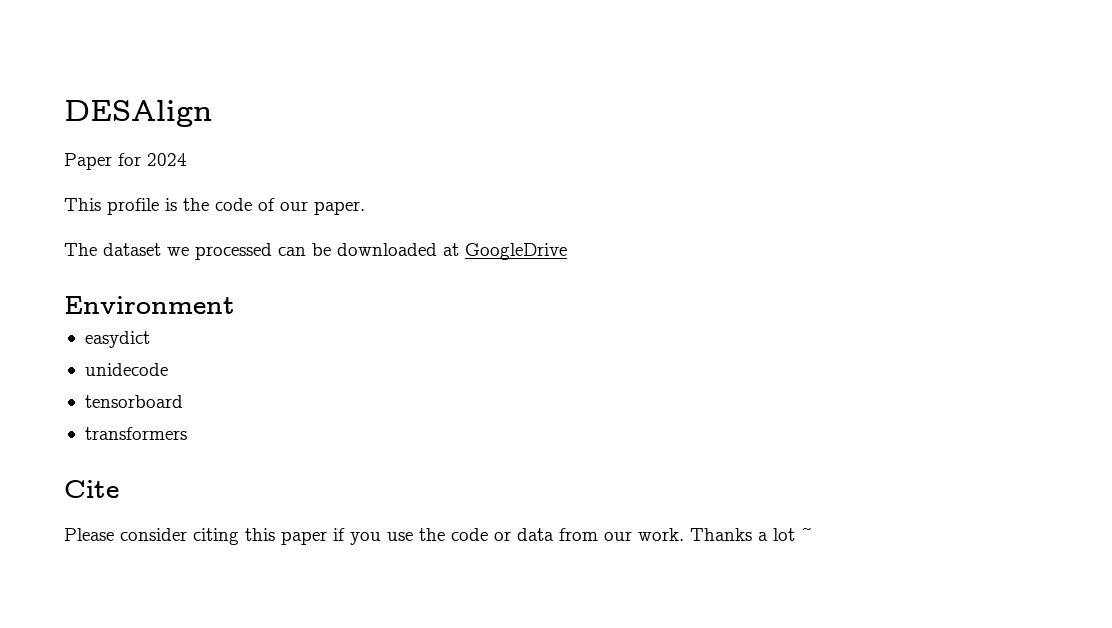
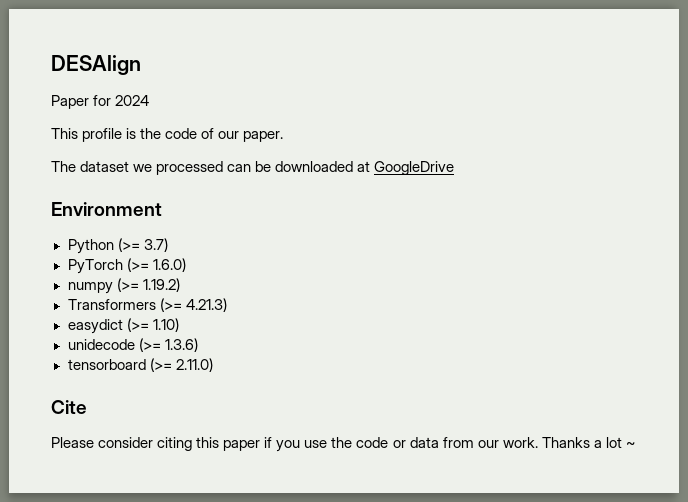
(235, 305) none -> [67,238,168,254] [67,258,186,274] [67,278,180,294] [67,298,227,312] // Python (>= 3.7) // PyTorch (>= 1.6.0) // numpy (>= 1.19.2) // Transformers (>= 4.21.3)
(150, 339) none -> [126,318,179,332] (>= 1.10)
(168, 369) none -> [138,338,198,352] (>= 1.3.6)
[84,427,187,440] // transformers -> [149,358,213,372] (>= 2.11.0)

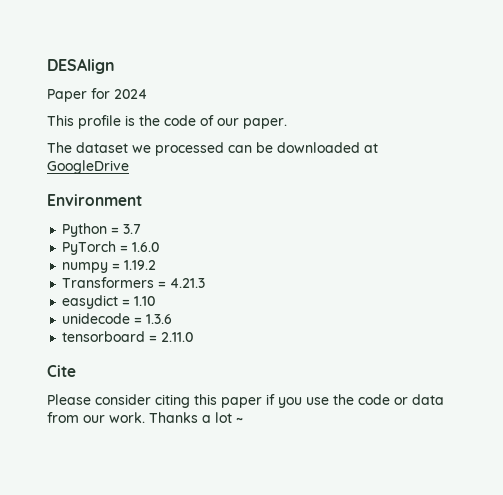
[117,238,168,252] (>= 3.7) -> [111,224,142,234] = 3.7
[126,258,186,272] (>= 1.6.0) -> [120,242,160,252] = 1.6.0
[116,278,180,292] (>= 1.19.2) -> [112,260,157,270] = 1.19.2
[159,298,227,312] (>= 4.21.3) -> [158,278,206,288] = 4.21.3
[126,318,179,332] (>= 1.10) -> [122,296,156,306] = 1.10
[138,338,198,352] (>= 1.3.6) -> [134,314,173,324] = 1.3.6
[149,358,213,372] (>= 2.11.0) -> [149,332,194,342] = 2.11.0

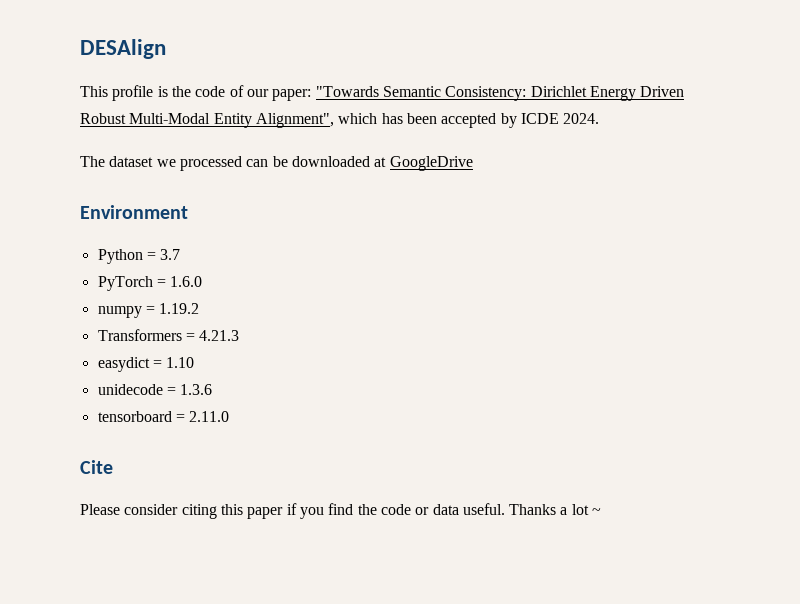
[47,88,147,102] // Paper for 2024 -> (166, 49) none
[243,118,287,129] paper. -> [272,86,685,101] [80,113,600,128] paper: "Towards Semantic Consistency: Dirichlet Energy Driven Robust Multi-Modal Entity Alignment", which has been accepted by ICDE 2024.
[306,397,329,405] use -> [328,503,354,515] find
[47,412,145,423] from our work. -> [462,503,505,515] useful.

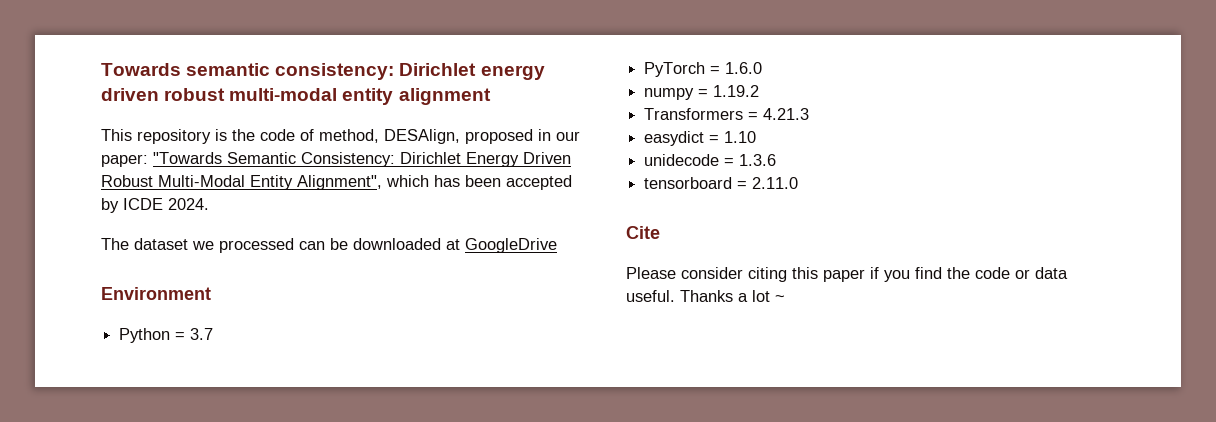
[80,39,166,59] DESAlign -> [101,63,545,80] [101,88,491,105] Towards semantic consistency: Dirichlet energy driven robust multi-modal entity alignment
[112,85,154,101] profile -> [137,129,211,144] repository
(244, 91) none -> [319,129,551,144] method, DESAlign, proposed in

